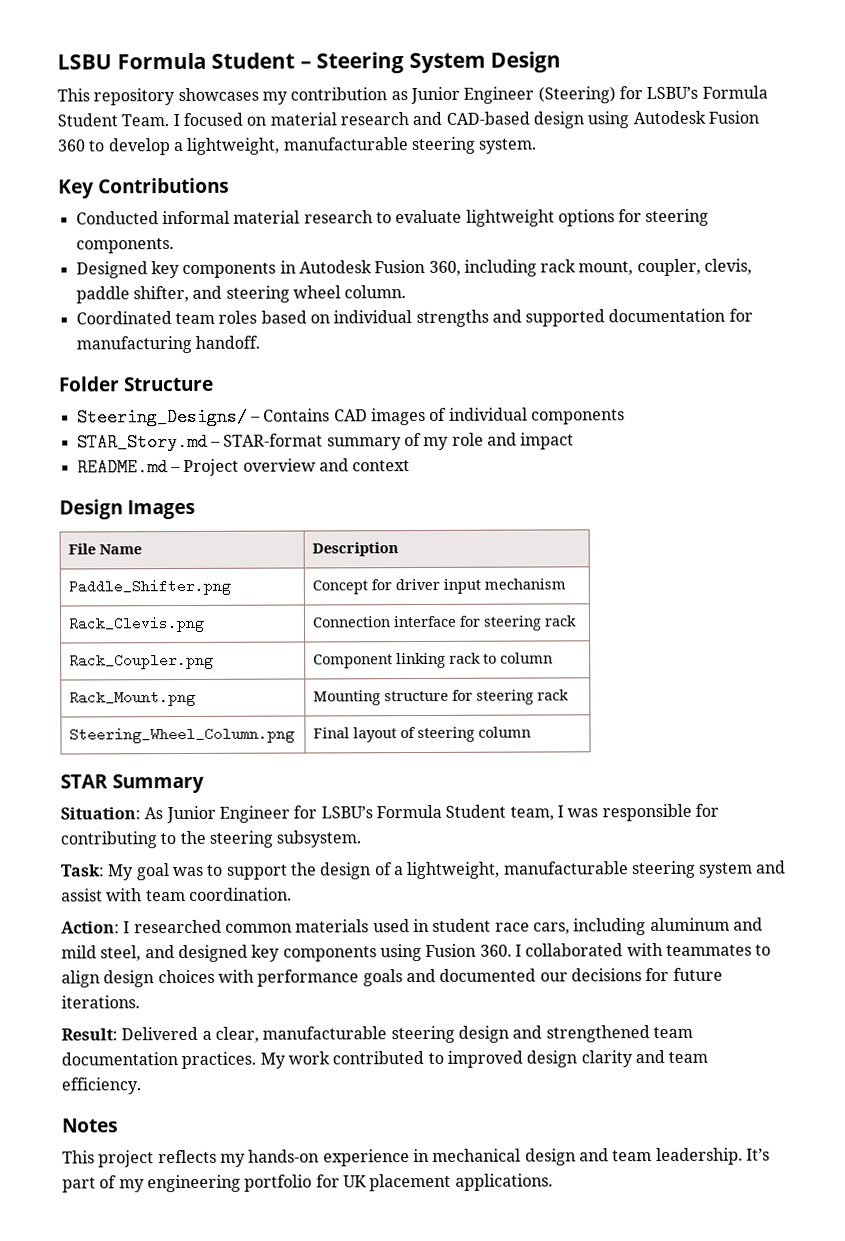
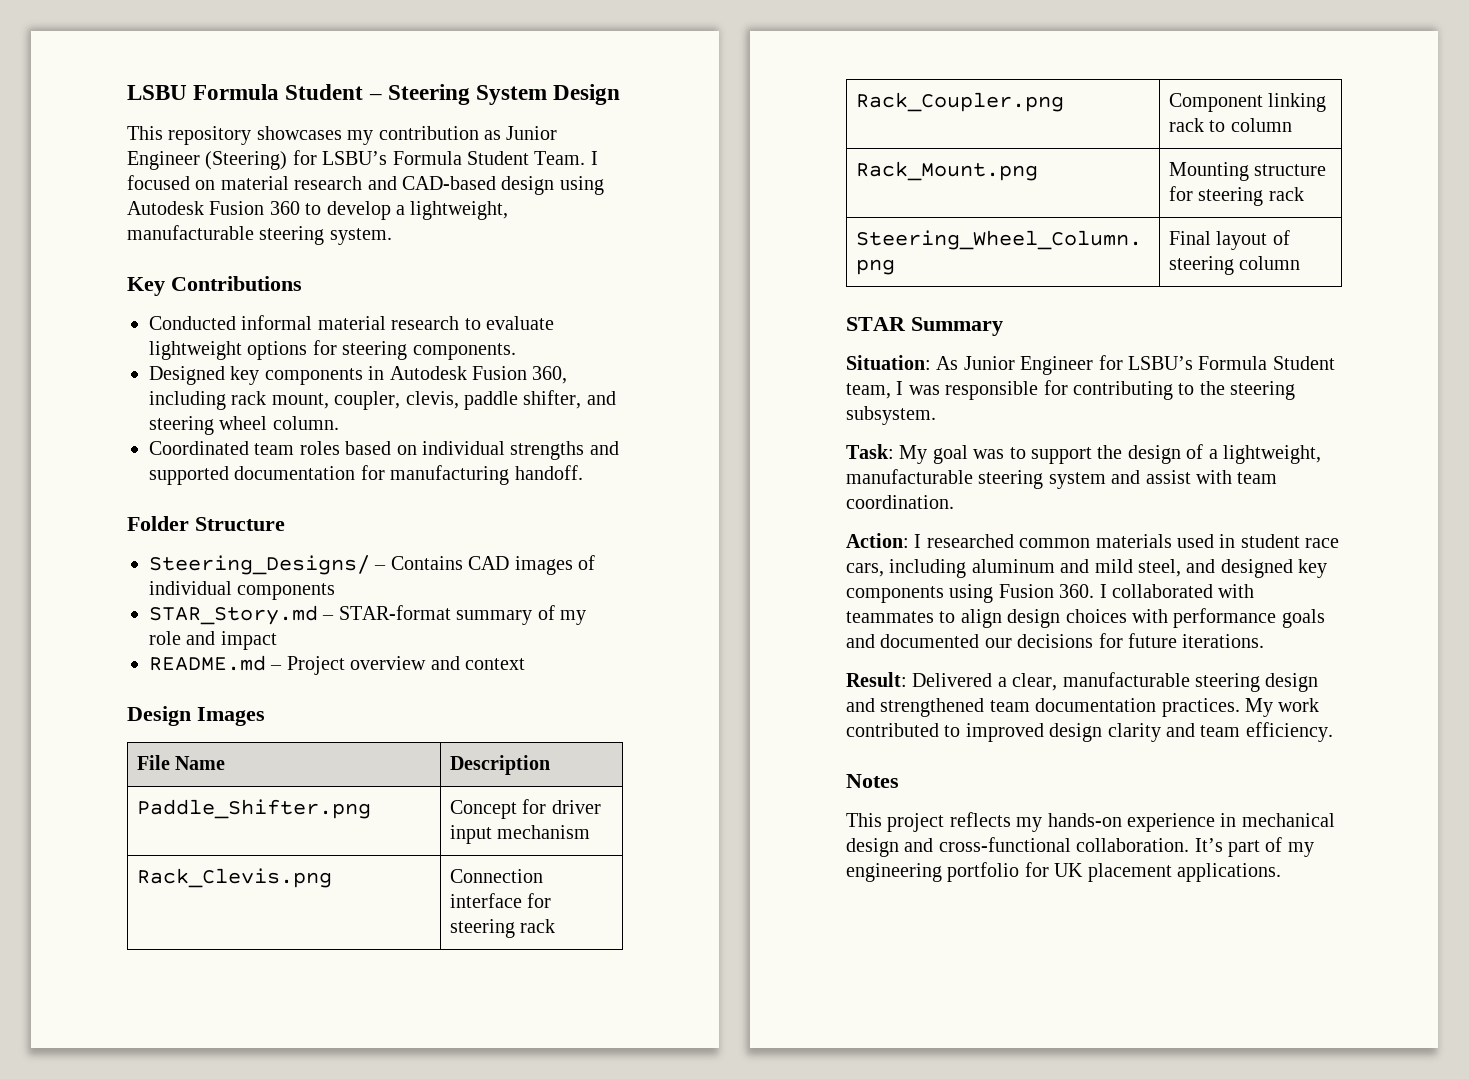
[612,1147,743,1166] team leadership. -> [938,837,1190,852] cross-functional collaboration.

